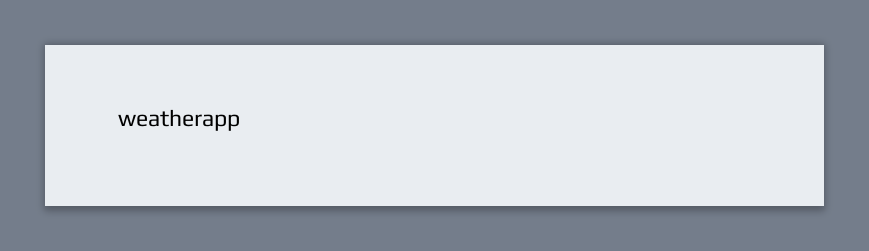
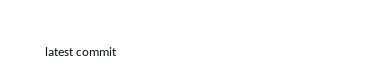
[118,109,240,131] weatherapp -> [45,47,118,56] latest commit

